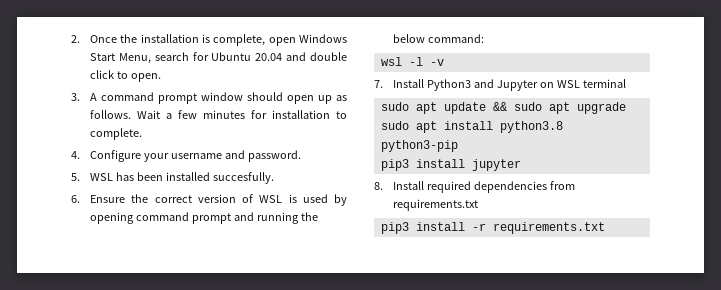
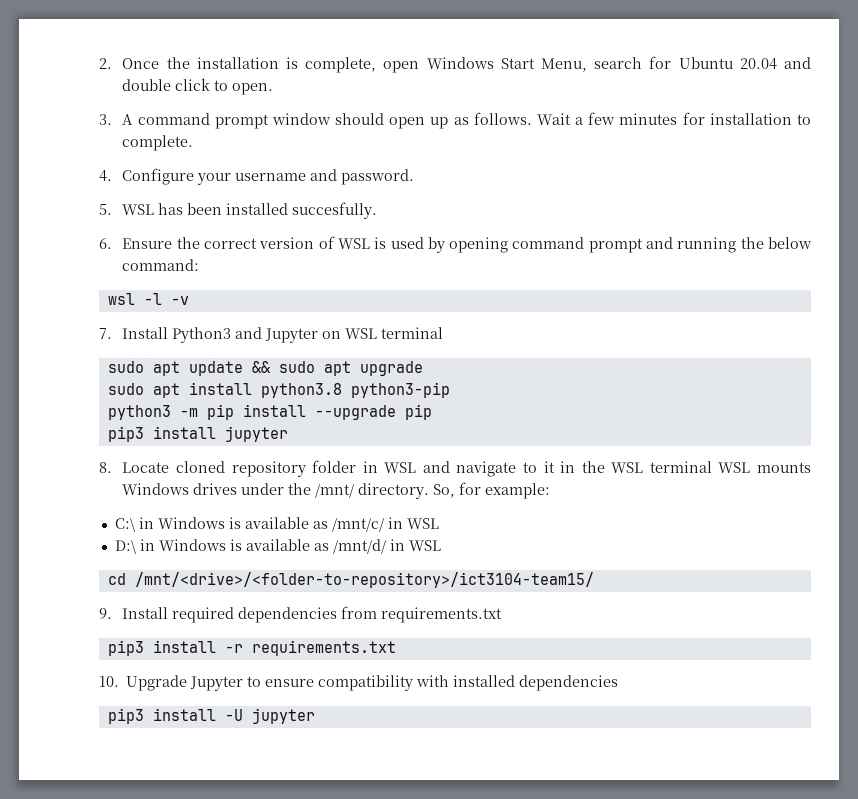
[380,159,521,171] [374,182,383,190] pip3 install jupyter // 8. -> [107,404,432,420] [107,426,288,442] [99,460,811,477] [122,482,551,499] [114,517,439,532] [114,539,441,554] [107,572,594,588] [99,608,112,619] python3 -m pip install --upgrade pip // pip3 install jupyter // 8. Locate cloned repository folder in WSL and navigate to it in the WSL terminal WSL mounts Windows drives under the /mnt/ directory. So, for example: // C:\ in Windows is available as /mnt/c/ in WSL // D:\ in Windows is available as /mnt/d/ in WSL // cd /mnt/<drive>/<folder-to-repository>/ict3104-team15/ // 9.
(605, 228) none -> [99,675,619,691] [107,708,315,724] // 10. Upgrade Jupyter to ensure compatibility with installed dependencies // pip3 install -U jupyter

